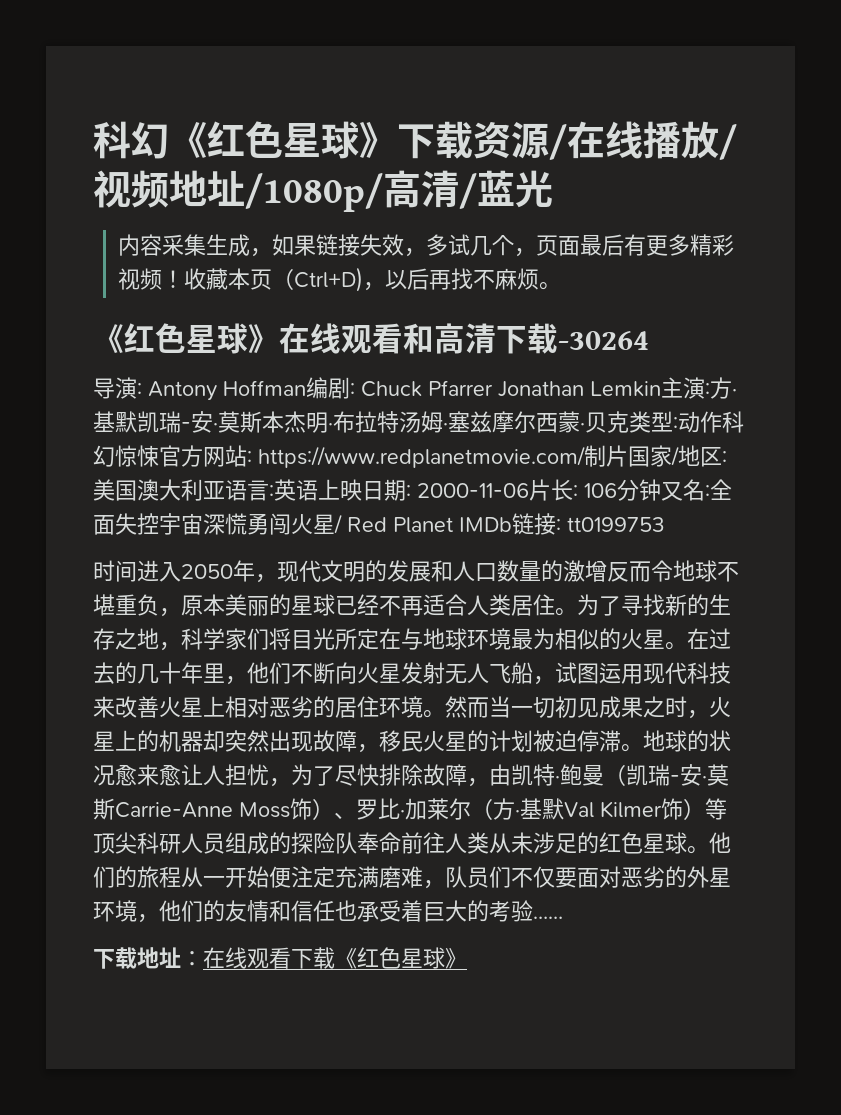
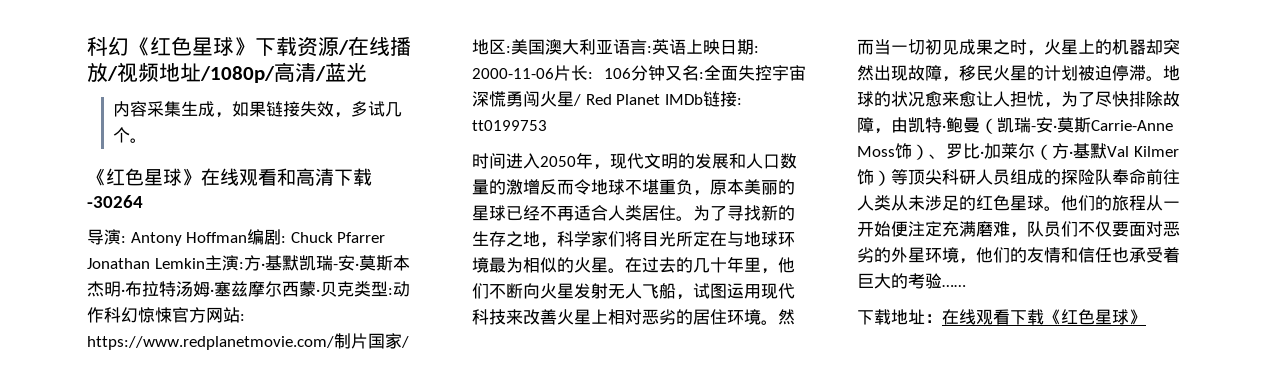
[514,234,735,257] [118,267,540,292] ，页面最后有更多精彩视频！收藏本页（Ctrl+D)，以后再找不麻烦 -> (130, 135) none

